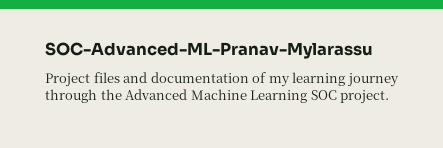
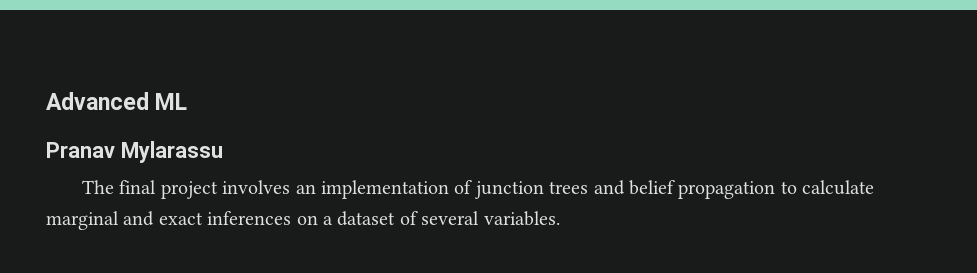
[45,42,373,59] [45,72,399,87] [45,89,390,104] SOC-Advanced-ML-Pranav-Mylarassu // Project files and documentation of my learning journey through the Advanced Machine Learning SOC project. -> [46,92,188,110] [46,141,223,163] [82,180,875,199] [46,211,560,230] Advanced ML // Pranav Mylarassu // The final project involves an implementation of junction trees and belief propagation to calculate marginal and exact inferences on a dataset of several variables.

